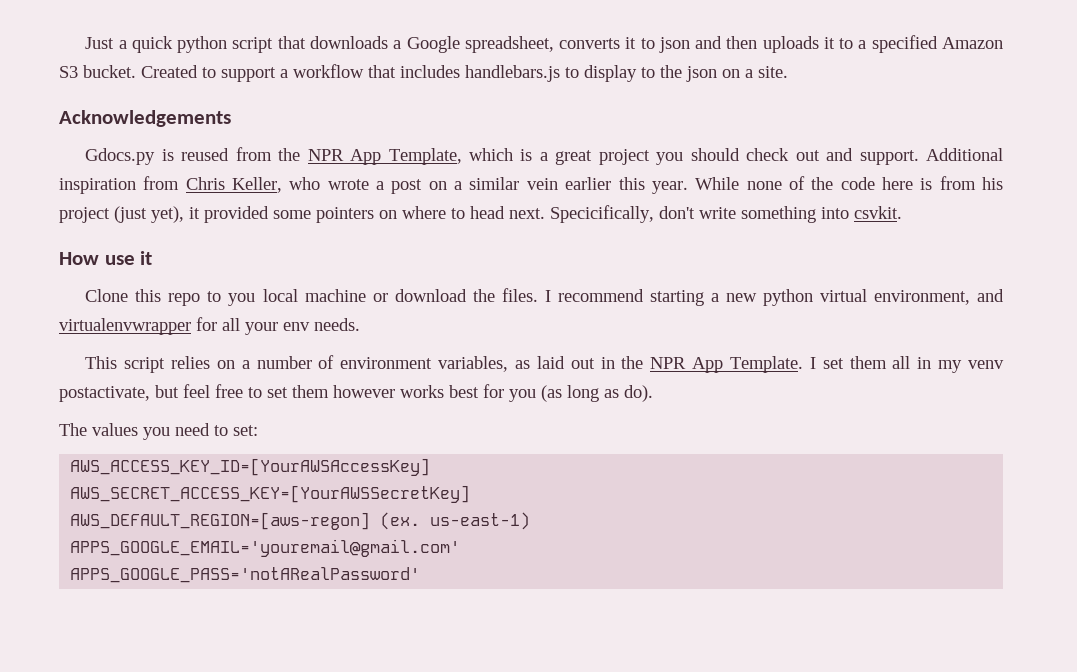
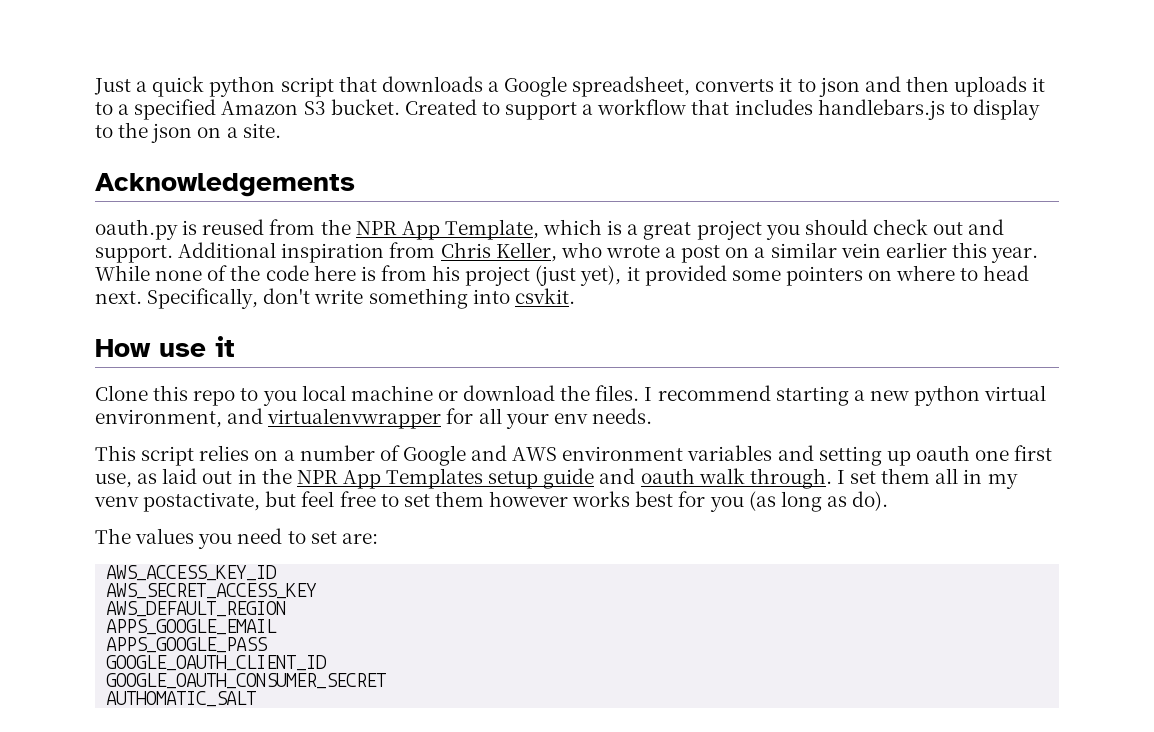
[85,148,156,165] Gdocs.py -> [95,219,178,240] oauth.py
[550,205,654,223] Specicifically, -> [147,288,259,309] Specifically,
[340,356,509,372] environment variables, -> [402,445,1053,466] [95,473,132,488] Google and AWS environment variables and setting up oauth one first use,
[730,356,804,373] Template. -> [386,468,832,489] Templates setup guide and oauth walk through.
[233,425,258,436] [70,458,431,476] [70,485,471,503] [70,512,531,530] [70,539,461,557] [70,567,421,583] set: // AWS_ACCESS_KEY_ID=[YourAWSAccessKey] // AWS_SECRET_ACCESS_KEY=[YourAWSSecretKey] // AWS_DEFAULT_REGION=[aws-regon] (ex. us-east-1) // APPS_GOOGLE_EMAIL='youremail@gmail.com' // APPS_GOOGLE_PASS='notARealPassword' -> [310,531,378,544] [106,565,278,581] [106,583,318,599] [106,601,287,617] [106,619,278,635] [106,637,269,653] [106,655,328,671] [106,673,387,689] [106,691,257,707] set are: // AWS_ACCESS_KEY_ID // AWS_SECRET_ACCESS_KEY // AWS_DEFAULT_REGION // APPS_GOOGLE_EMAIL // APPS_GOOGLE_PASS // GOOGLE_OAUTH_CLIENT_ID // GOOGLE_OAUTH_CONSUMER_SECRET // AUTHOMATIC_SALT

